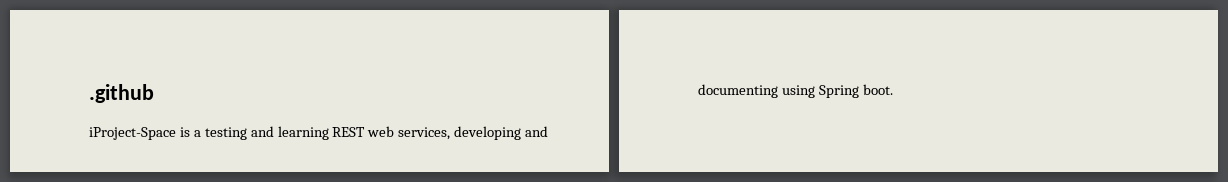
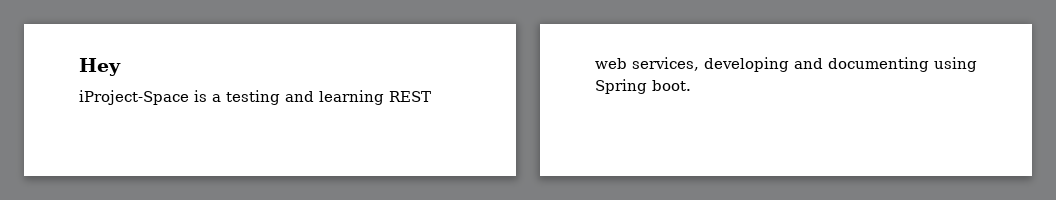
[89,84,154,103] .github -> [79,58,121,76] Hey

